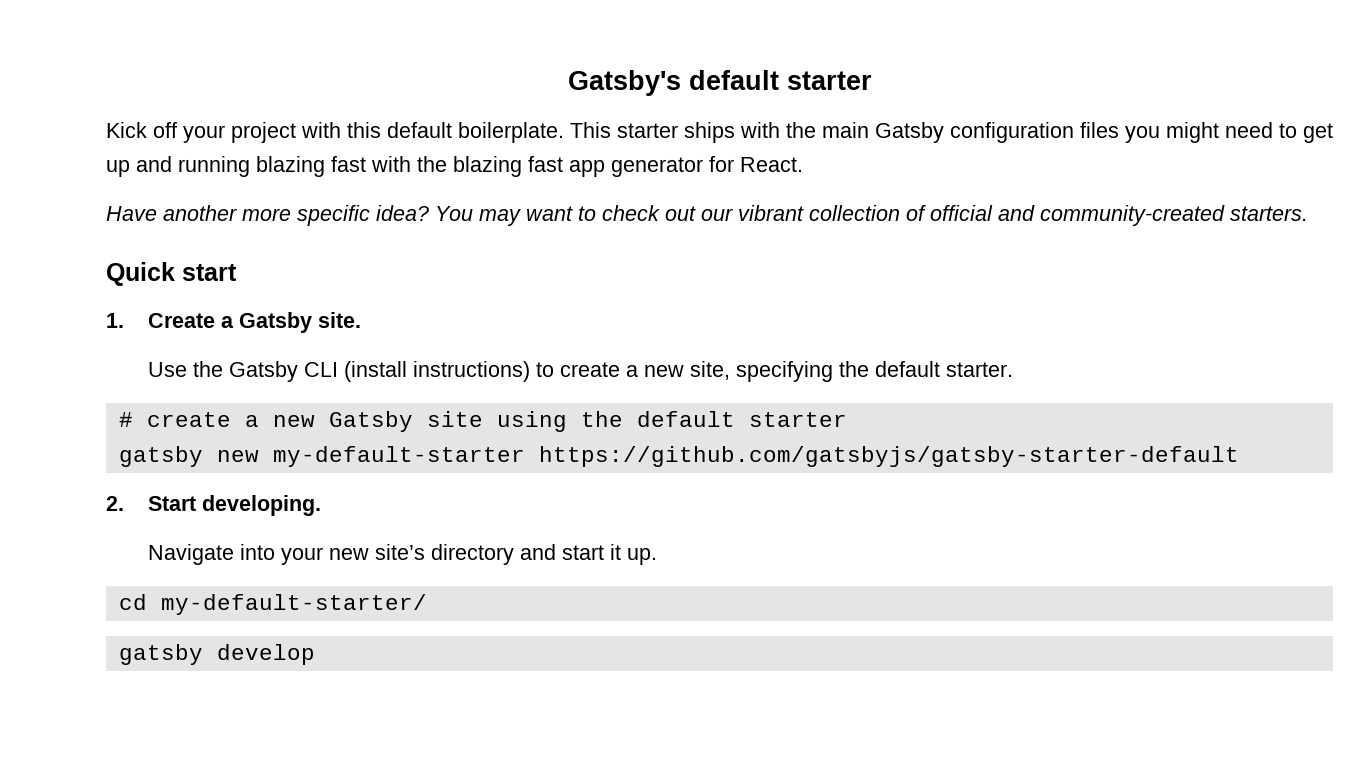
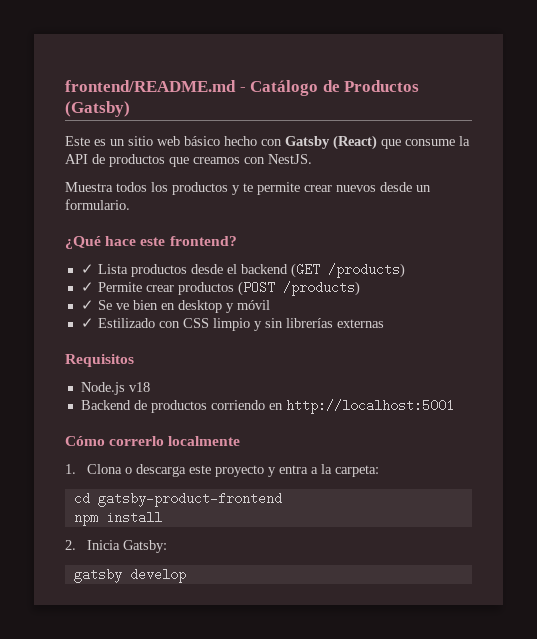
[567,70,872,96] [106,122,1333,143] [106,156,803,177] [106,205,1308,226] [106,262,237,286] [106,312,362,333] [148,361,1014,382] [118,411,847,432] [118,446,1239,467] [106,495,322,516] [148,544,658,565] [118,594,427,615] Gatsby's default starter // Kick off your project with this default boilerplate. This starter ships with the main Gatsby configuration files you might need to get up and running blazing fast with the blazing fast app generator for React. // Have another more specific idea? You may want to check out our vibrant collection of official and community-created starters. // Quick start // 1. Create a Gatsby site. // Use the Gatsby CLI (install instructions) to create a new site, specifying the default starter. // # create a new Gatsby site using the default starter // gatsby new my-default-starter https://github.com/gatsbyjs/gatsby-starter-default // 2. Start developing. // Navigate into your new site’s directory and start it up. // cd my-default-starter/ -> [65,80,420,96] [65,101,130,117] [65,135,470,150] [65,154,312,167] [65,182,431,195] [65,199,130,210] [65,236,237,249] [80,263,405,278] [80,281,360,296] [80,300,270,313] [80,318,384,331] [65,354,134,367] [80,382,150,395] [80,399,454,414] [65,436,241,446] [65,464,379,477] [73,492,282,507] [73,511,162,526] [65,540,167,553] frontend/README.md - Catálogo de Productos (Gatsby) // Este es un sitio web básico hecho con Gatsby (React) que consume la API de productos que creamos con NestJS. // Muestra todos los productos y te permite crear nuevos desde un formulario. // ¿Qué hace este frontend? // ✓ Lista productos desde el backend (GET /products) // ✓ Permite crear productos (POST /products) // ✓ Se ve bien en desktop y móvil // ✓ Estilizado con CSS limpio y sin librerías externas // Requisitos // Node.js v18 // Backend de productos corriendo en http://localhost:5001 // Cómo correrlo localmente // 1. Clona o descarga este proyecto y entra a la carpeta: // cd gatsby-product-frontend // npm install // 2. Inicia Gatsby:

